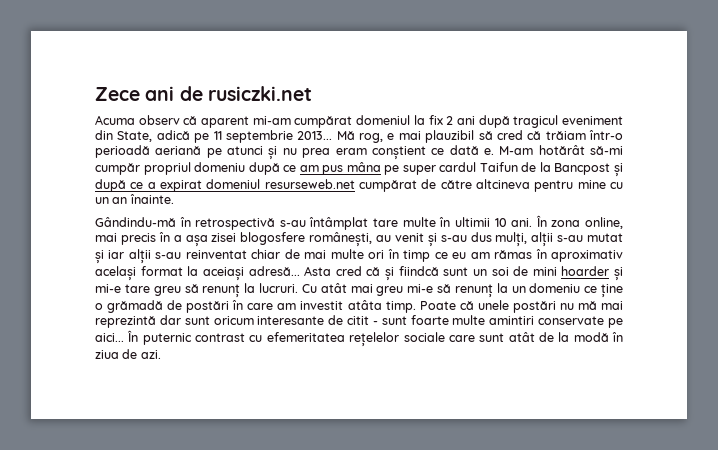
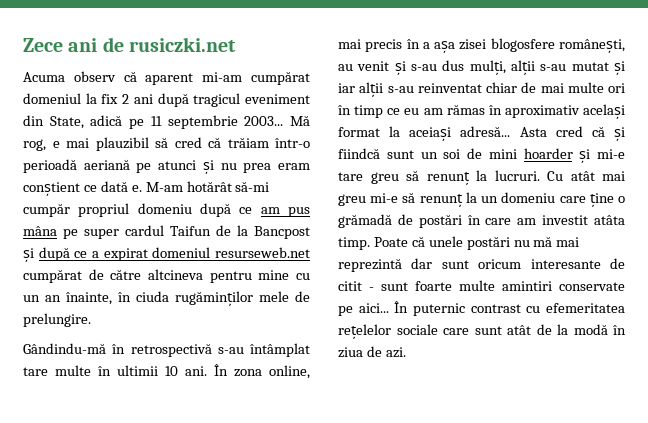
[297,131,333,140] 2013... -> [244,116,284,126] 2003...
[129,194,174,204] înainte. -> [66,291,310,306] [23,313,91,327] înainte, în ciuda rugăminților mele de prelungire.
[584,286,598,293] ce -> [559,196,586,203] care

